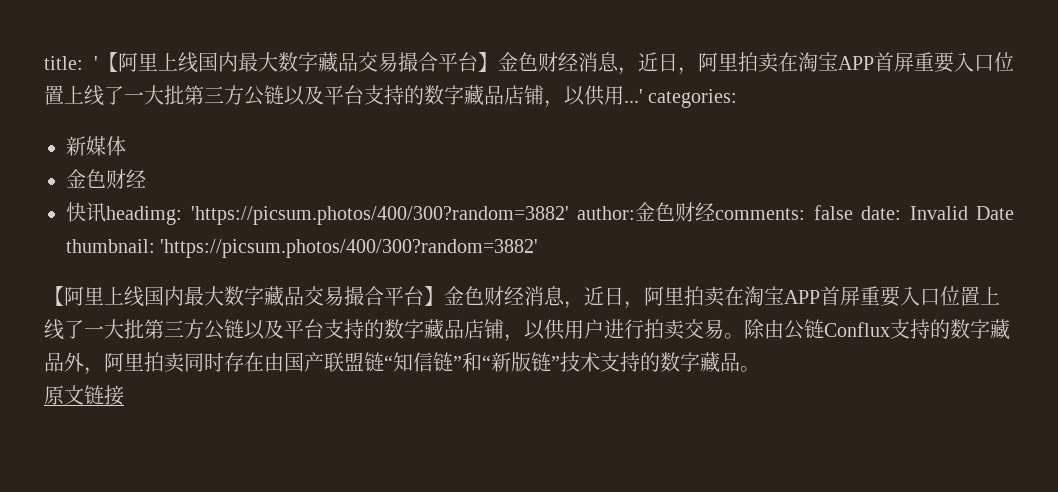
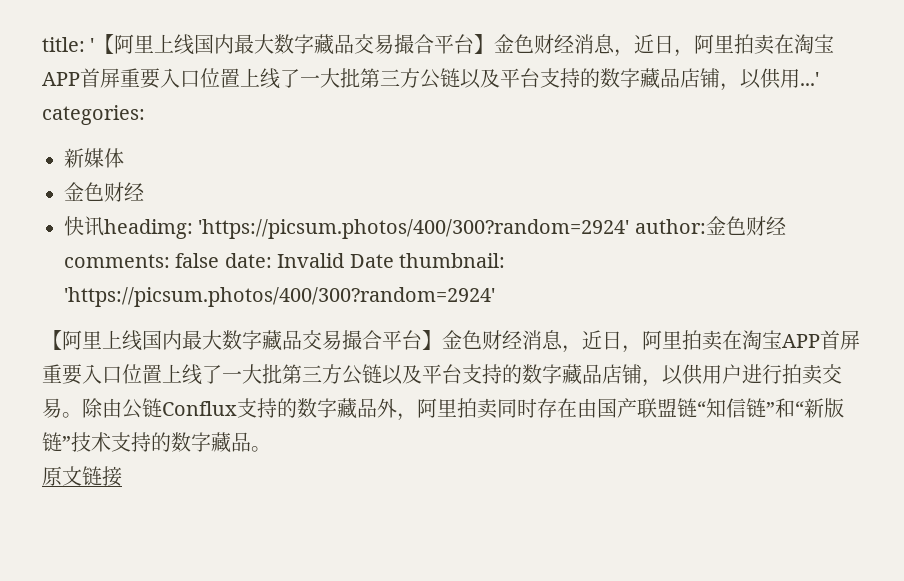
[190,206,569,225] 'https://picsum.photos/400/300?random=3882' -> [198,219,630,239] 'https://picsum.photos/400/300?random=2924'
[160,239,539,258] 'https://picsum.photos/400/300?random=3882' -> [64,287,495,307] 'https://picsum.photos/400/300?random=2924'

